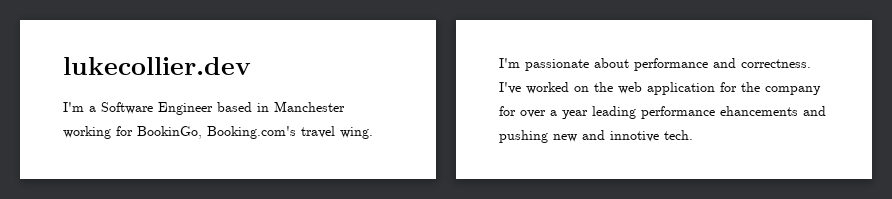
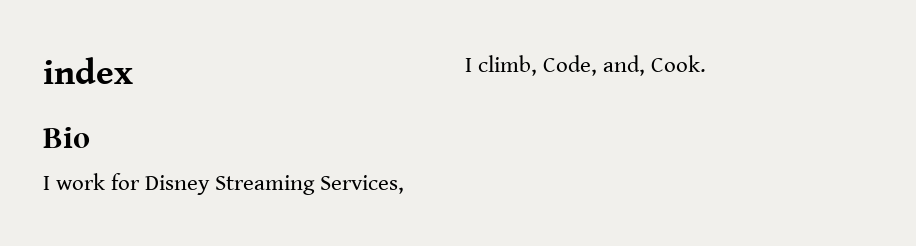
[63,57,251,75] [63,101,345,115] [63,126,373,139] [499,58,811,71] [499,82,821,95] [499,106,826,119] [499,130,693,143] lukecollier.dev // I'm a Software Engineer based in Manchester working for BookinGo, Booking.com's travel wing. I'm passionate about performance and correctness. I've worked on the web application for the company for over a year leading performance ehancements and pushing new and innotive tech. -> [43,57,133,84] [43,127,90,148] [43,173,405,195] [465,55,707,76] index // Bio // I work for Disney Streaming Services, I climb, Code, and, Cook.

